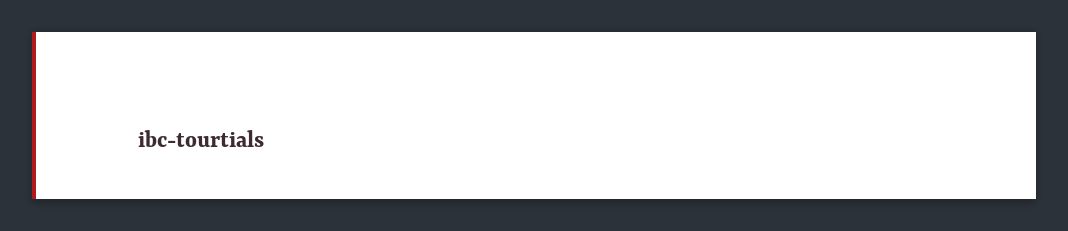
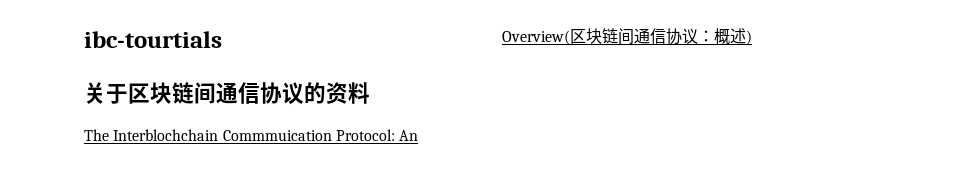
(264, 138) none -> [84,82,370,105] [84,129,419,141] [502,28,752,45] // 关于区块链间通信协议的资料 // The Interblochchain Commmuication Protocol: An Overview(区块链间通信协议：概述)

